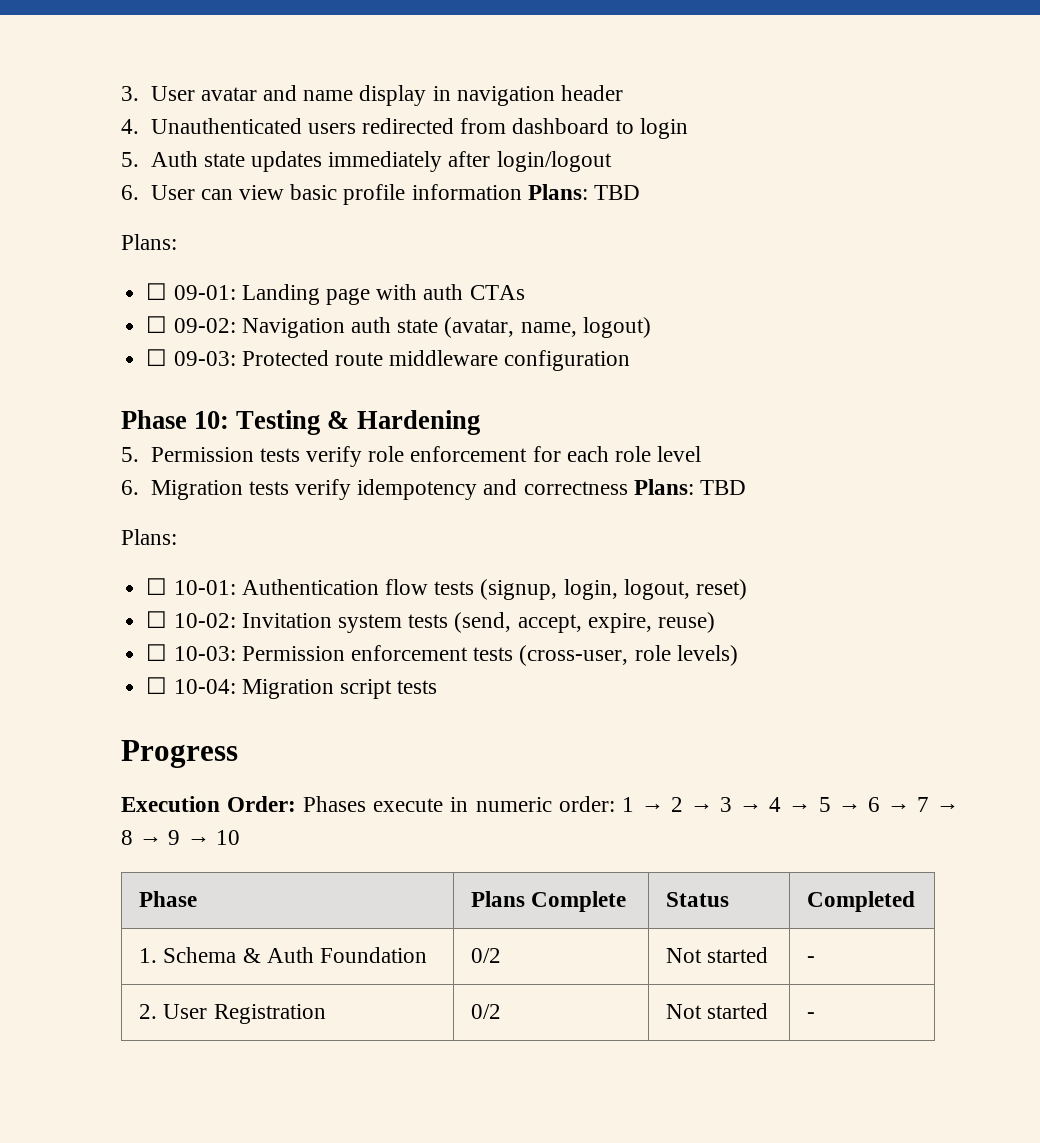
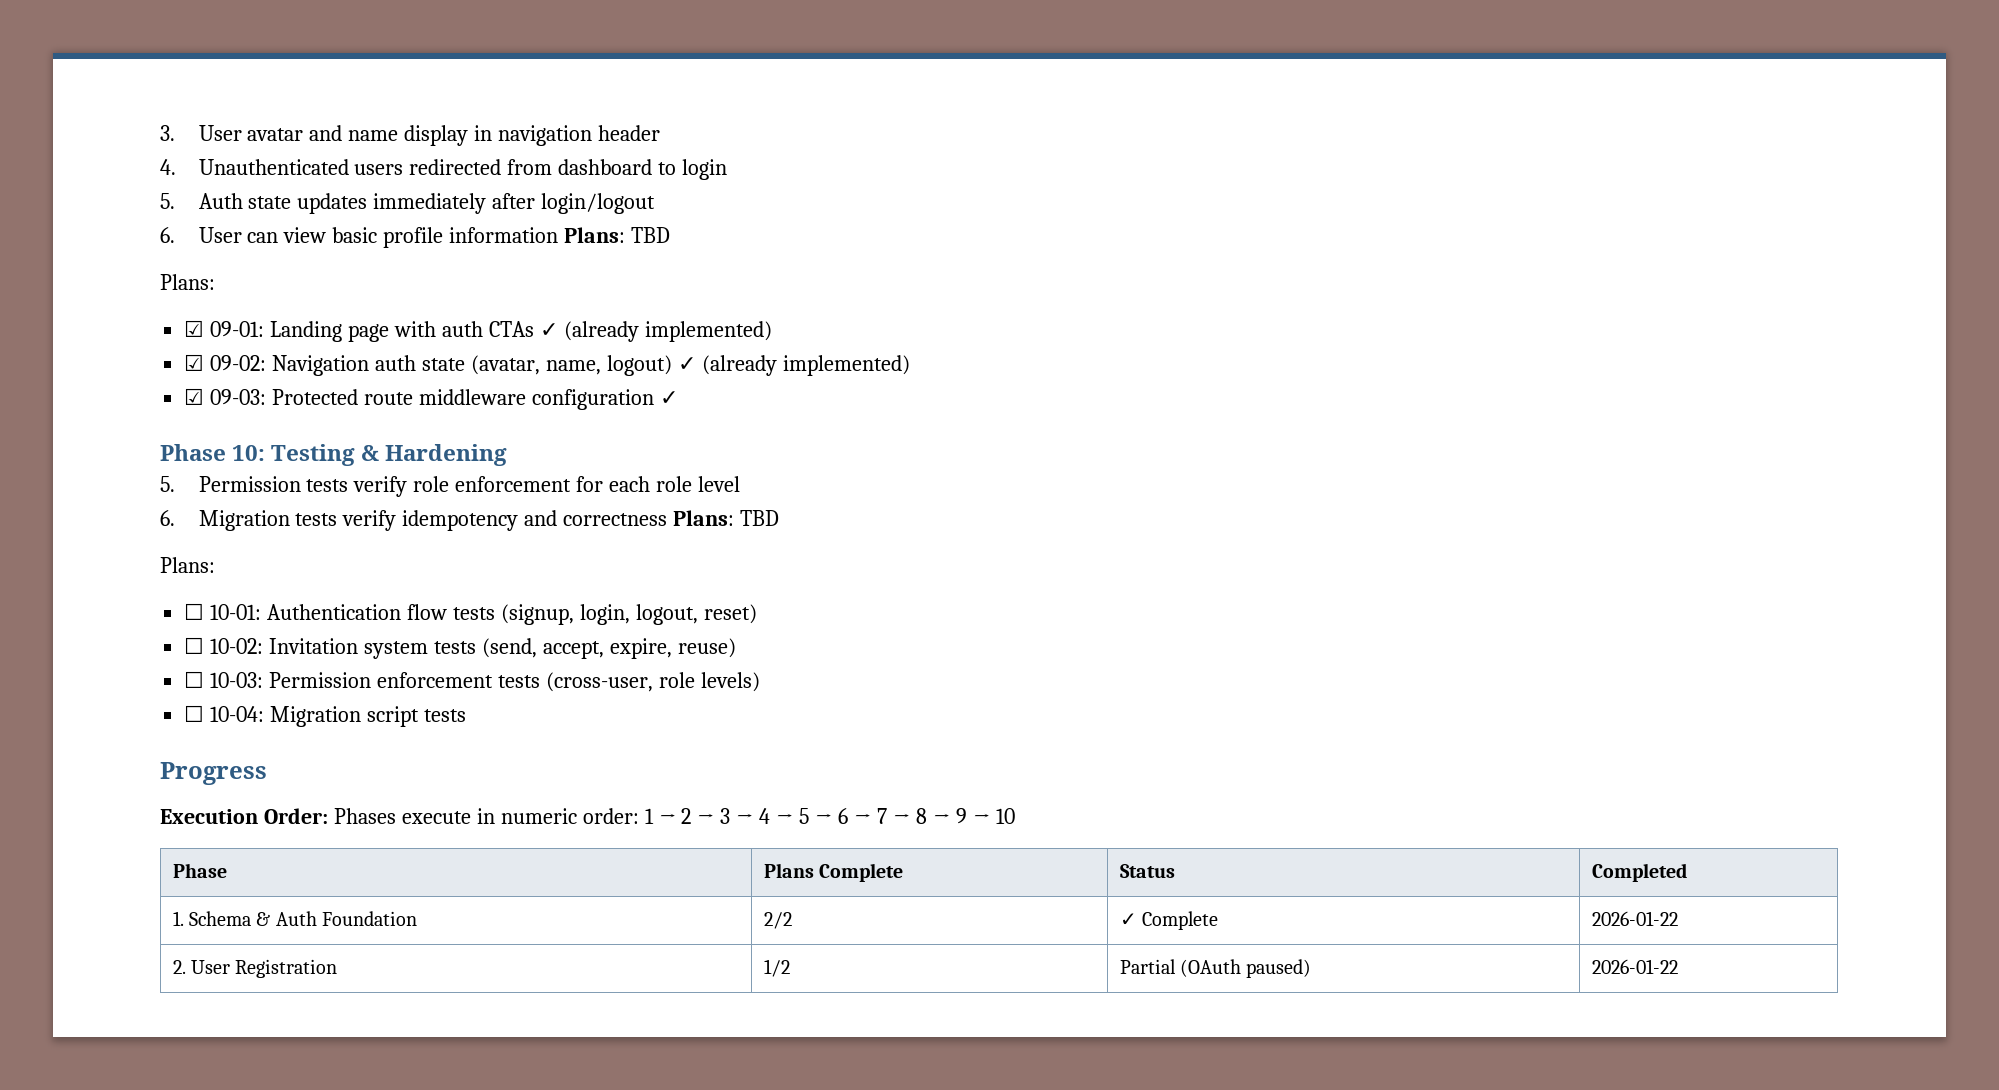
[146,283,168,300] ☐ -> [184,320,205,337] ☑
[146,316,168,333] // ☐ -> [539,321,772,342] [184,354,205,371] ✓ (already implemented) // ☑
[146,349,168,366] // ☐ -> [677,355,910,376] [184,388,205,405] ✓ (already implemented) // ☑
(631, 360) none -> [659,391,678,405] ✓
[471,948,502,963] [666,947,769,963] [807,956,816,963] 0/2 | Not started | - -> [763,912,792,929] [1119,911,1218,930] [1591,911,1678,926] 2/2 | ✓ Complete | 2026-01-22
[471,1004,502,1019] [666,1003,769,1019] [807,1012,816,1019] 0/2 | Not started | - -> [763,959,790,977] [1119,959,1312,978] [1591,959,1678,974] 1/2 | Partial (OAuth paused) | 2026-01-22

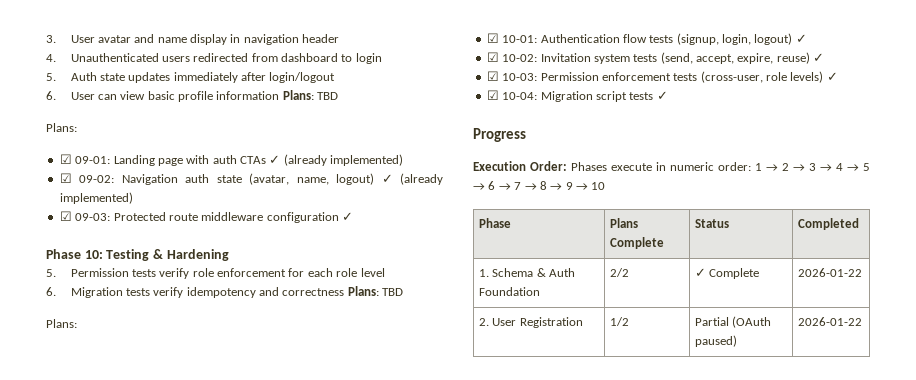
[184,603,205,620] ☐ -> [486,33,499,43] ☑
[635,604,757,625] [184,637,205,654] logout, reset) // ☐ -> [754,33,807,45] [486,52,499,62] logout) ✓ // ☑
[184,671,205,688] // ☐ -> [813,53,825,62] [486,71,499,81] ✓ // ☑
[184,705,205,722] // ☐ -> [826,72,838,81] [486,90,499,100] ✓ // ☑
(466, 715) none -> [656,91,668,100] ✓

